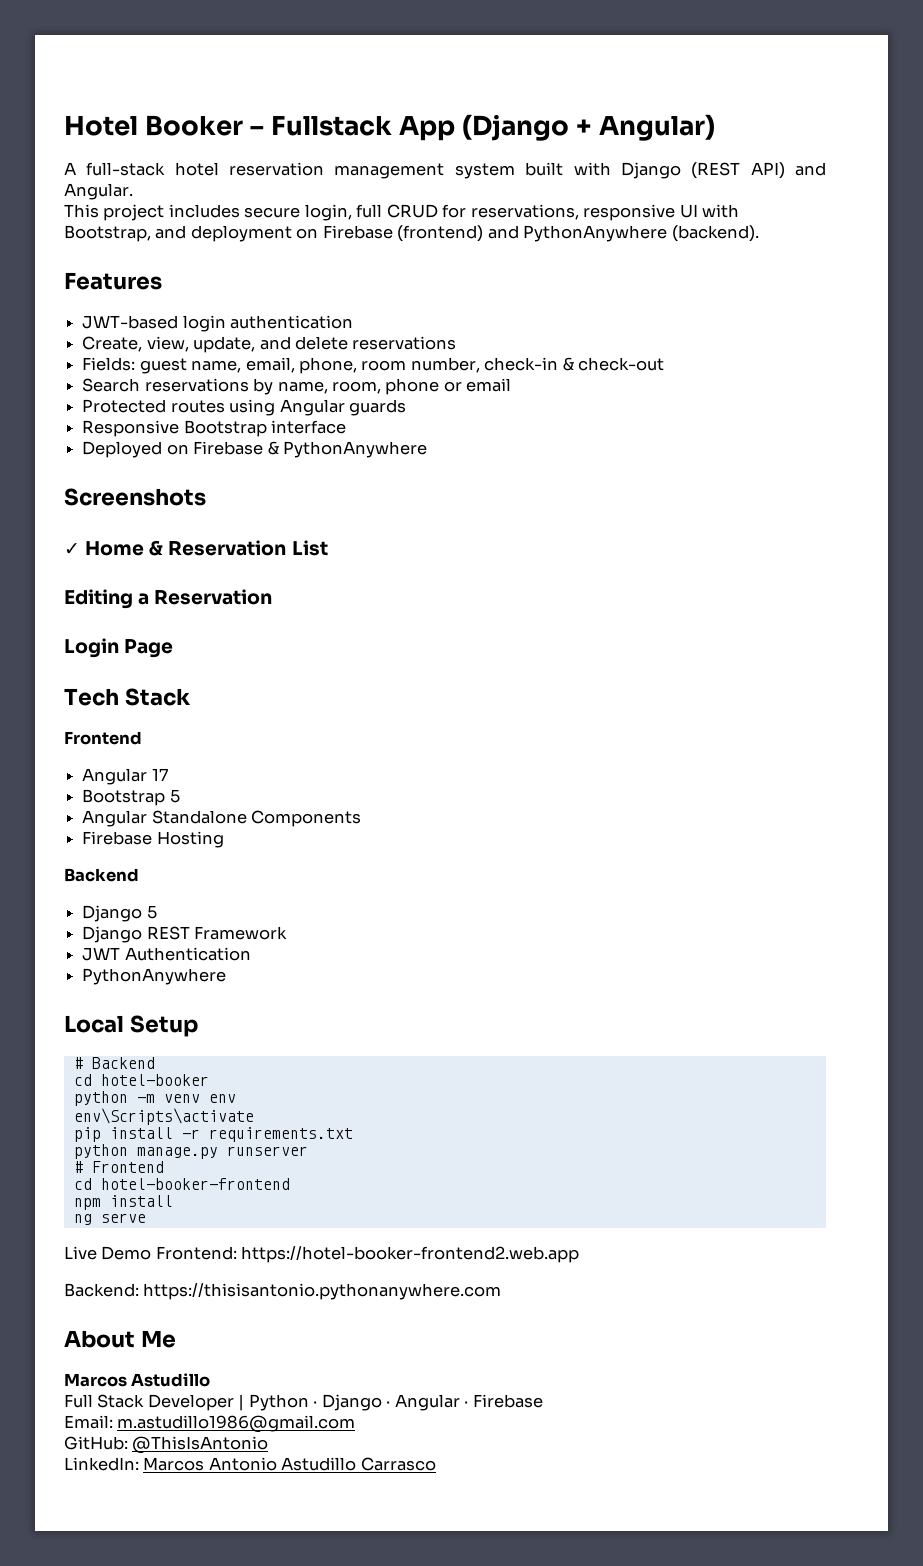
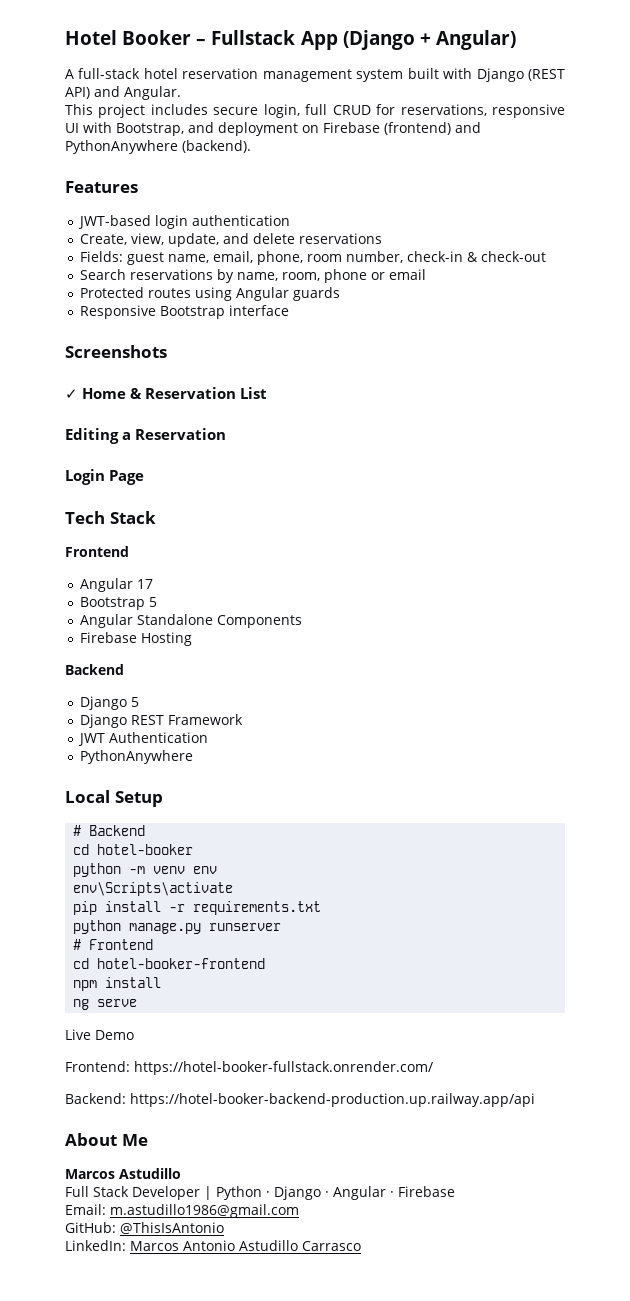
[82,441,427,458] // Deployed on Firebase & PythonAnywhere -> (289, 310) none
[155,1246,580,1263] Frontend: https://hotel-booker-frontend2.web.app -> [65,1061,433,1075] // Frontend: https://hotel-booker-fullstack.onrender.com/
[143,1283,502,1300] https://thisisantonio.pythonanywhere.com -> [130,1093,535,1107] https://hotel-booker-backend-production.up.railway.app/api

